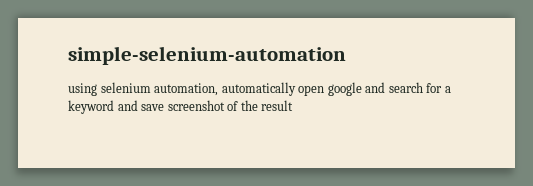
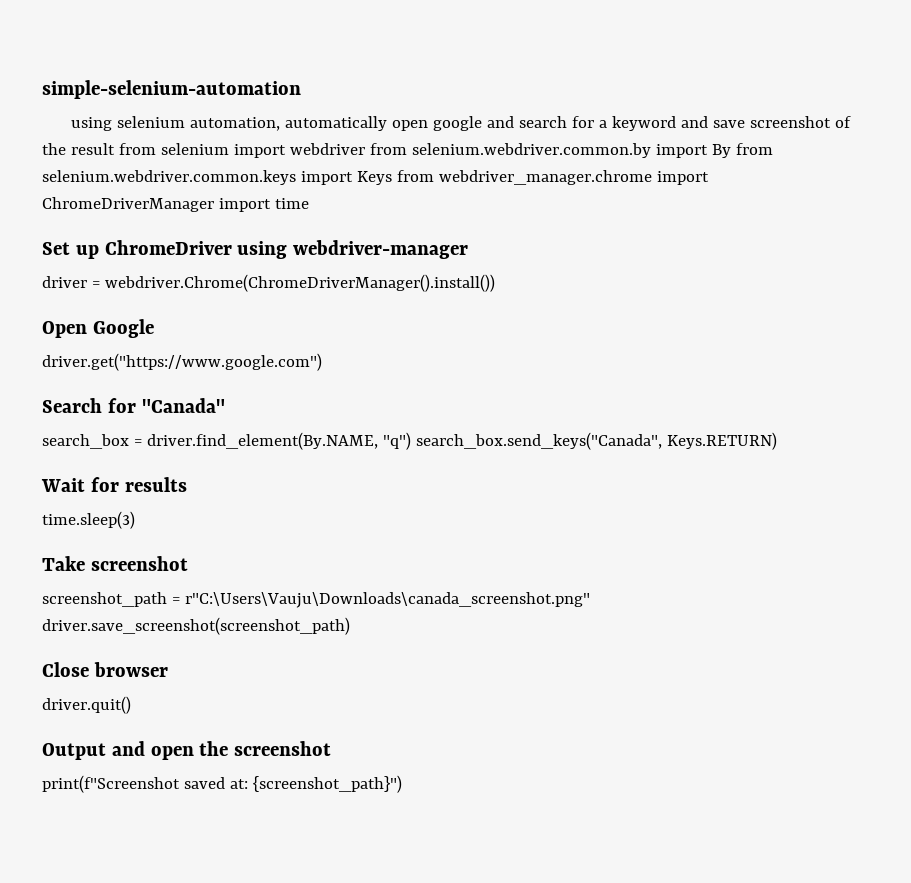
(294, 105) none -> [118,143,773,158] [42,170,709,185] [42,197,309,212] [42,240,469,259] [42,274,495,292] [42,319,154,338] [42,353,322,371] [42,398,225,413] [42,432,777,450] [41,477,187,492] [42,511,135,529] [42,556,188,571] [42,592,590,608] [42,617,350,635] [42,662,168,677] [42,696,131,714] [42,741,332,760] [42,775,402,793] from selenium import webdriver from selenium.webdriver.common.by import By from selenium.webdriver.common.keys import Keys from webdriver_manager.chrome import ChromeDriverManager import time // Set up ChromeDriver using webdriver-manager // driver = webdriver.Chrome(ChromeDriverManager().install()) // Open Google // driver.get("https://www.google.com") // Search for "Canada" // search_box = driver.find_element(By.NAME, "q") search_box.send_keys("Canada", Keys.RETURN) // Wait for results // time.sleep(3) // Take screenshot // screenshot_path = r"C:\Users\Vauju\Downloads\canada_screenshot.png" driver.save_screenshot(screenshot_path) // Close browser // driver.quit() // Output and open the screenshot // print(f"Screenshot saved at: {screenshot_path}")

